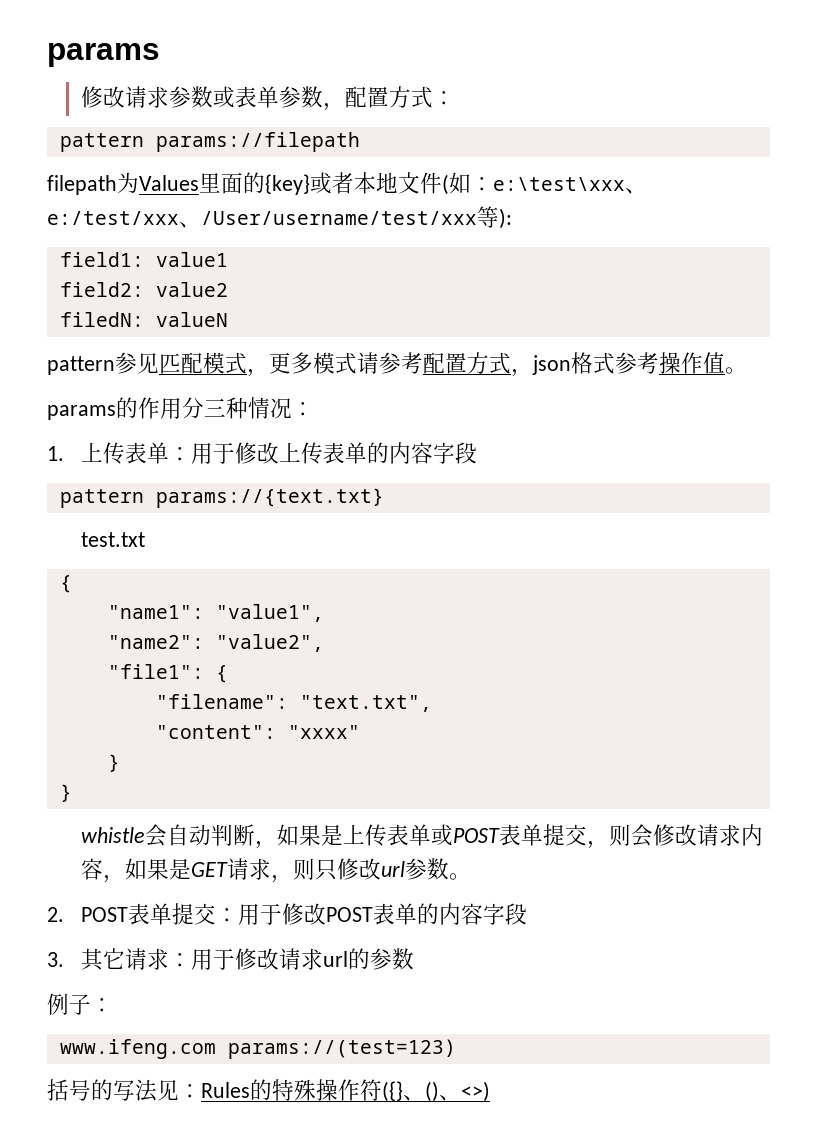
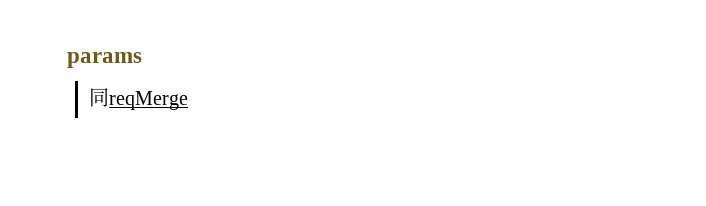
[80,86,455,111] [59,132,360,152] [47,172,647,195] [47,206,512,229] [59,252,228,267] [59,282,228,297] [59,312,228,327] [47,352,747,377] [47,397,314,420] [47,442,477,464] [59,488,384,508] [80,532,145,547] [59,575,72,593] [107,604,324,622] [107,634,324,652] [107,664,228,683] [155,694,432,712] [155,725,360,739] [107,754,120,772] [59,784,72,802] [80,824,763,849] [80,858,471,883] [47,903,527,925] [47,948,414,971] [47,993,113,1015] [59,1039,456,1059] [47,1079,490,1102] 修改请求参数或表单参数，配置方式： // pattern params://filepath // filepath为Values里面的{key}或者本地文件(如：e:\test\xxx、e:/test/xxx、/User/username/test/xxx等): // field1: value1 // field2: value2 // filedN: valueN // pattern参见匹配模式，更多模式请参考配置方式，json格式参考操作值。 // params的作用分三种情况： // 1.上传表单：用于修改上传表单的内容字段 // pattern params://{text.txt} // test.txt // { // "name1": "value1", // "name2": "value2", // "file1": { // "filename": "text.txt", // "content": "xxxx" // } // } // whistle会自动判断，如果是上传表单或POST表单提交，则会修改请求内容，如果是GET请求，则只修改url参数。 // 2. POST表单提交：用于修改POST表单的内容字段 // 3.其它请求：用于修改请求url的参数 // 例子： // www.ifeng.com params://(test=123) // 括号的写法见：Rules的特殊操作符({}、()、<>) -> [89,88,189,110] 同reqMerge

